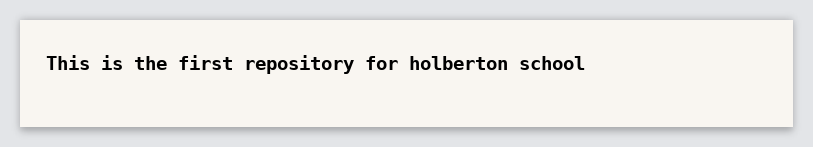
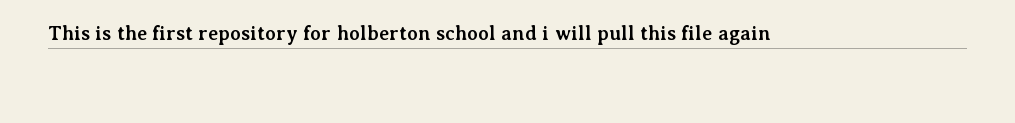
(585, 63) none -> [501,25,771,45] and i will pull this file again

